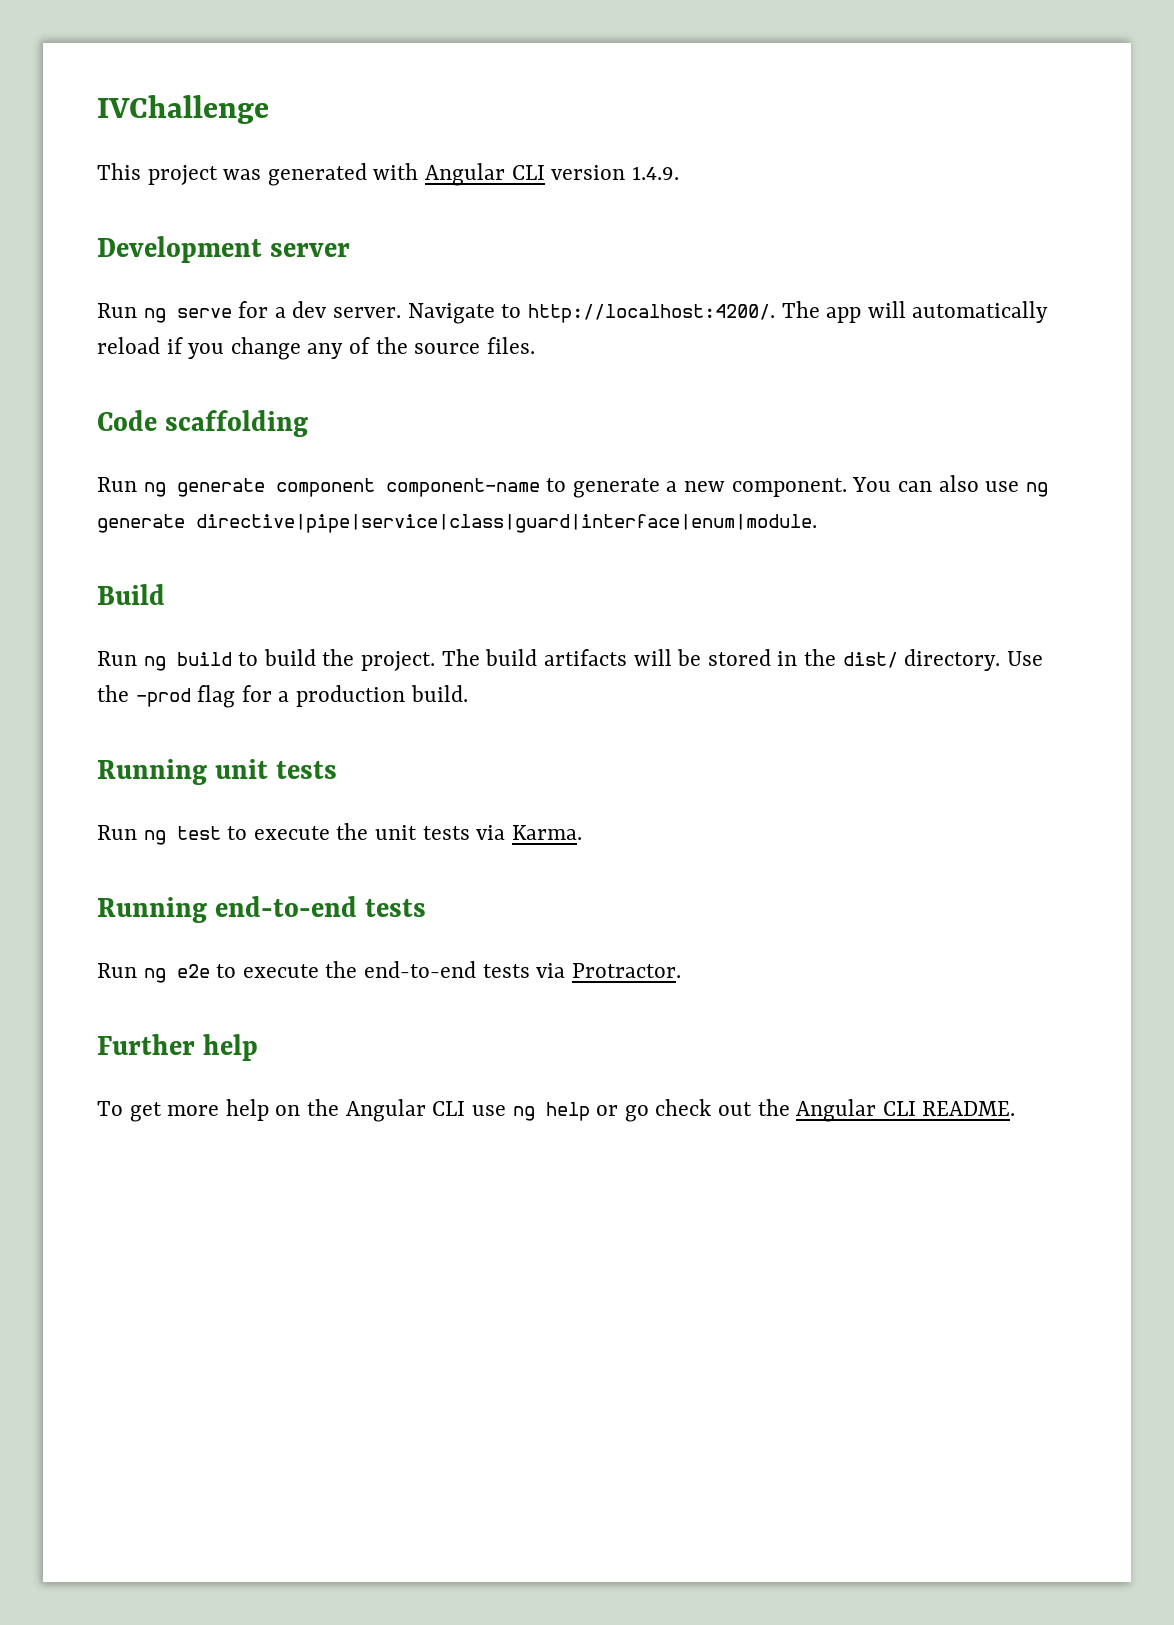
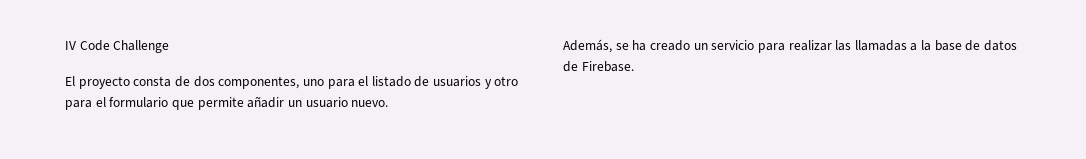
[97,95,269,124] [97,163,679,186] [97,236,351,263] [97,301,1049,324] [97,337,535,360] [97,410,309,437] [97,475,1048,498] [97,514,817,533] [97,584,165,605] [97,649,1043,671] [97,685,468,708] [97,759,338,785] [97,823,582,845] [97,896,427,923] [97,961,681,983] [97,1034,259,1061] [97,1099,1016,1122] IVChallenge // This project was generated with Angular CLI version 1.4.9. // Development server // Run ng serve for a dev server. Navigate to http://localhost:4200/. The app will automatically reload if you change any of the source files. // Code scaffolding // Run ng generate component component-name to generate a new component. You can also use ng generate directive|pipe|service|class|guard|interface|enum|module. // Build // Run ng build to build the project. The build artifacts will be stored in the dist/ directory. Use the -prod flag for a production build. // Running unit tests // Run ng test to execute the unit tests via Karma. // Running end-to-end tests // Run ng e2e to execute the end-to-end tests via Protractor. // Further help // To get more help on the Angular CLI use ng help or go check out the Angular CLI README. -> [65,40,170,53] [65,76,519,89] [65,96,389,110] [563,39,1018,53] [563,61,634,72] IV Code Challenge // El proyecto consta de dos componentes, uno para el listado de usuarios y otro para el formulario que permite añadir un usuario nuevo. // Además, se ha creado un servicio para realizar las llamadas a la base de datos de Firebase.

